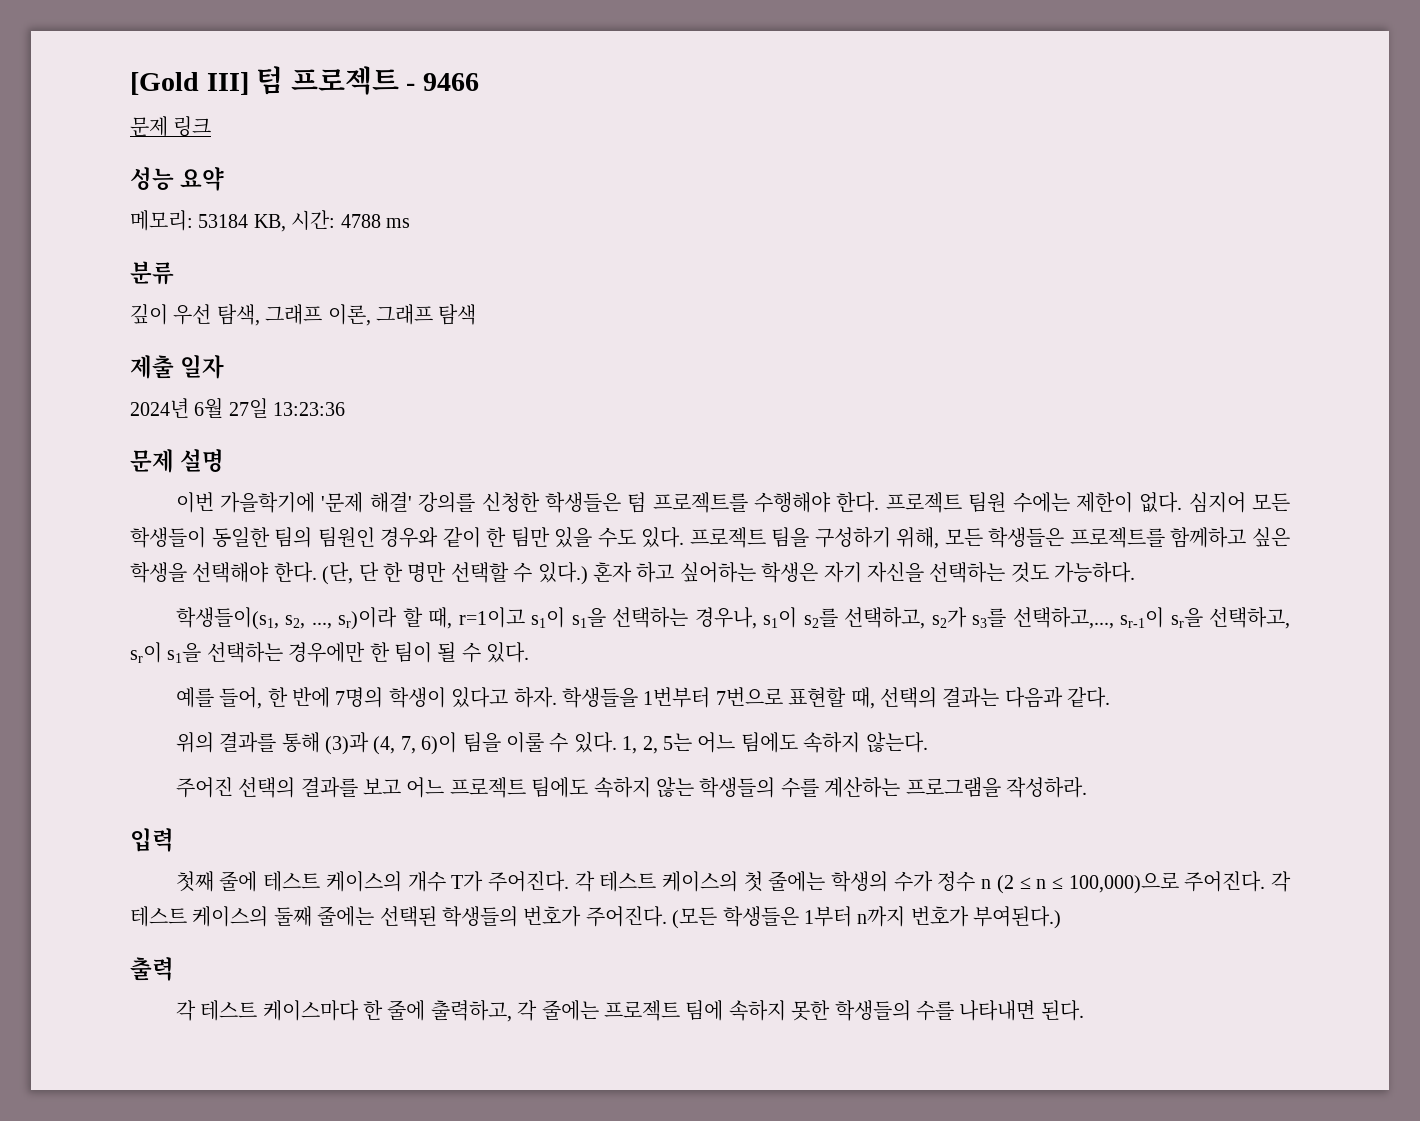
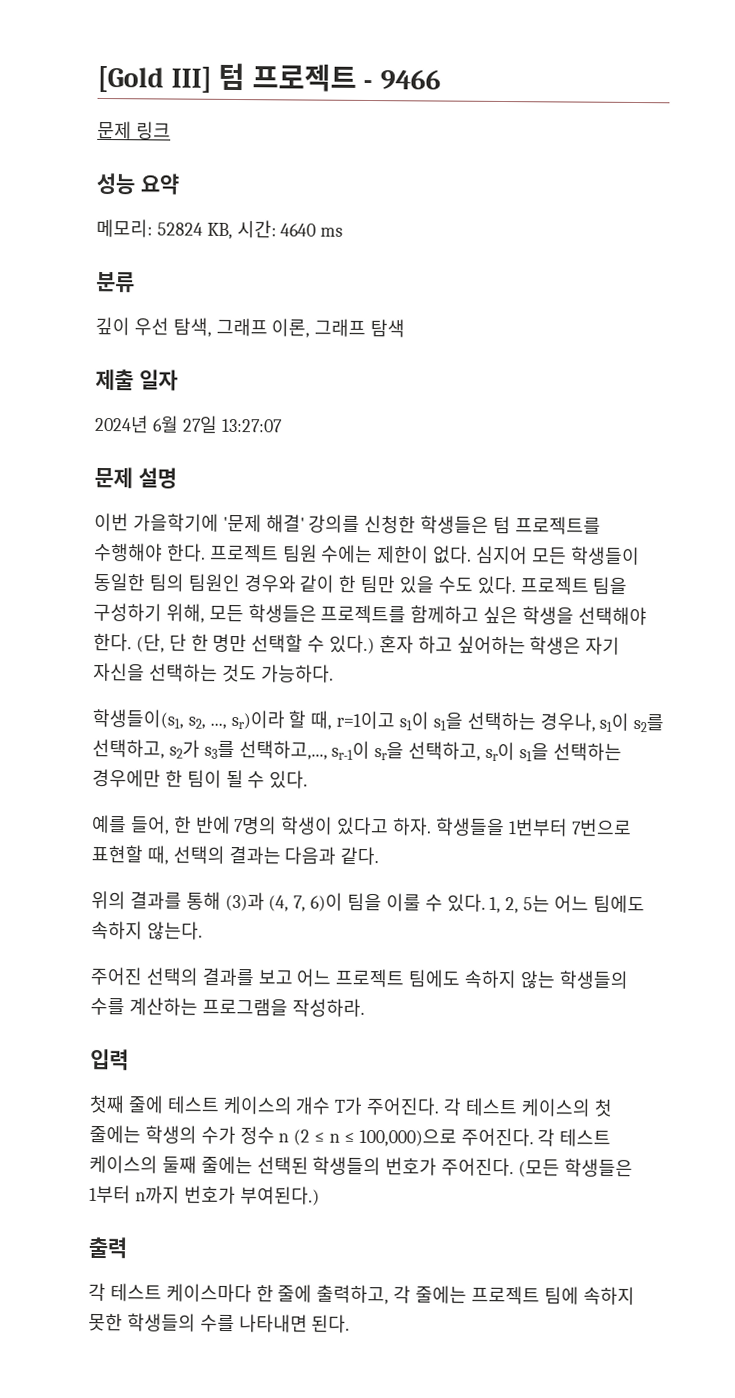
[198,214,249,228] 53184 -> [156,222,203,236] 52824
[340,214,381,228] 4788 -> [280,223,317,237] 4640
[273,402,346,416] 13:23:36 -> [221,418,283,433] 13:27:07

